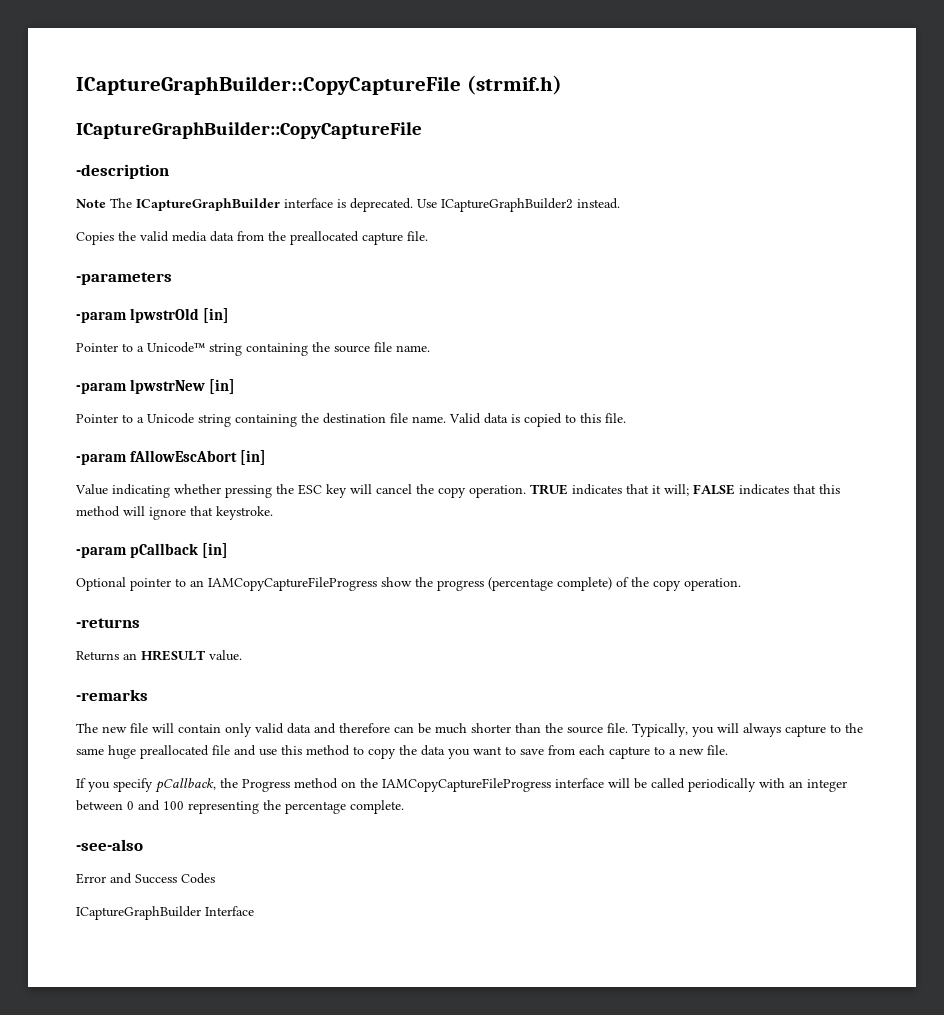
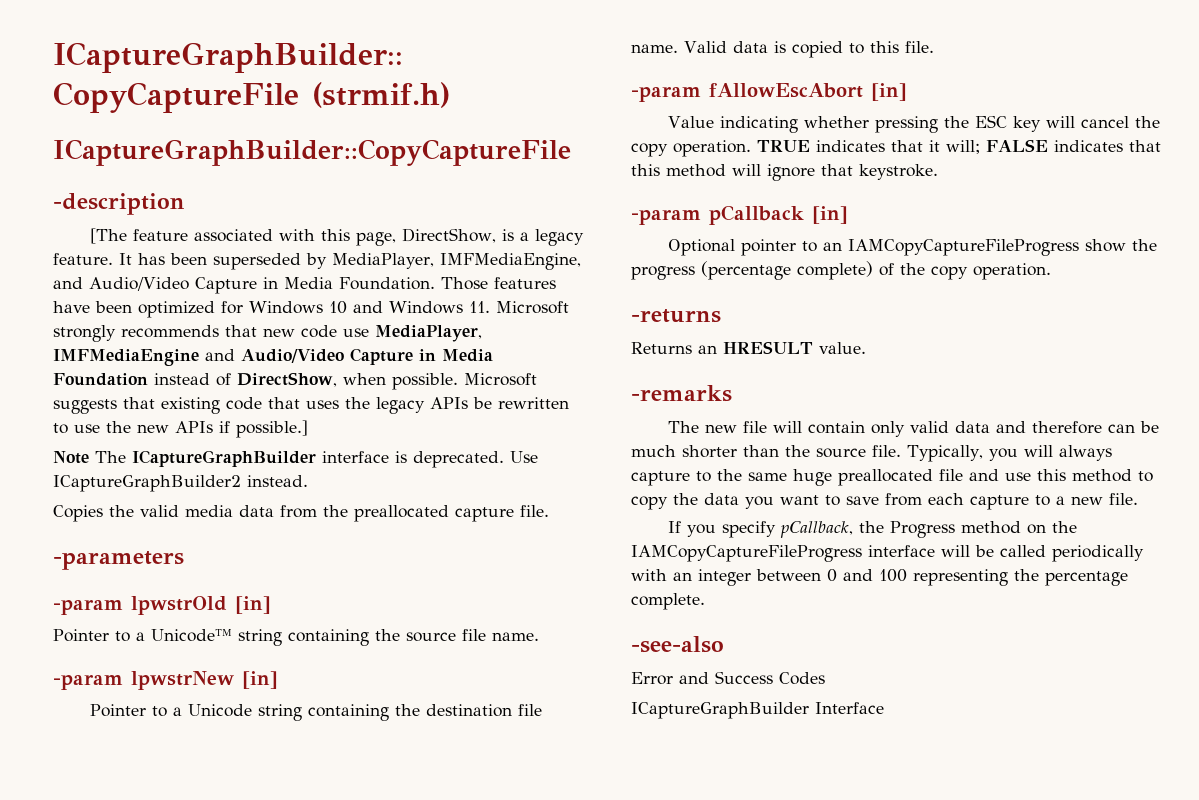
(169, 171) none -> [90,228,585,246] [53,253,581,270] [53,277,556,294] [53,301,569,318] [53,325,482,342] [53,348,493,366] [53,372,537,390] [53,397,569,414] [53,420,308,438] // [The feature associated with this page, DirectShow, is a legacy feature. It has been superseded by MediaPlayer, IMFMediaEngine, and Audio/Video Capture in Media Foundation. Those features have been optimized for Windows 10 and Windows 11. Microsoft strongly recommends that new code use MediaPlayer, IMFMediaEngine and Audio/Video Capture in Media Foundation instead of DirectShow, when possible. Microsoft suggests that existing code that uses the legacy APIs be rewritten to use the new APIs if possible.]

